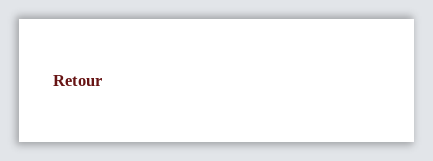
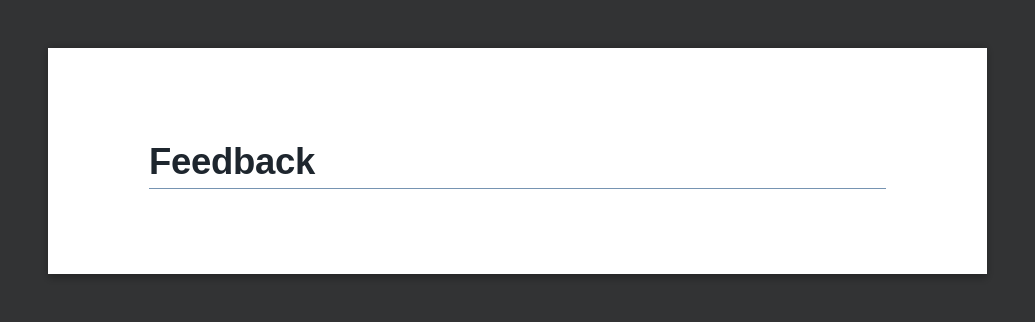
[53,75,102,86] Retour -> [149,147,316,174] Feedback

